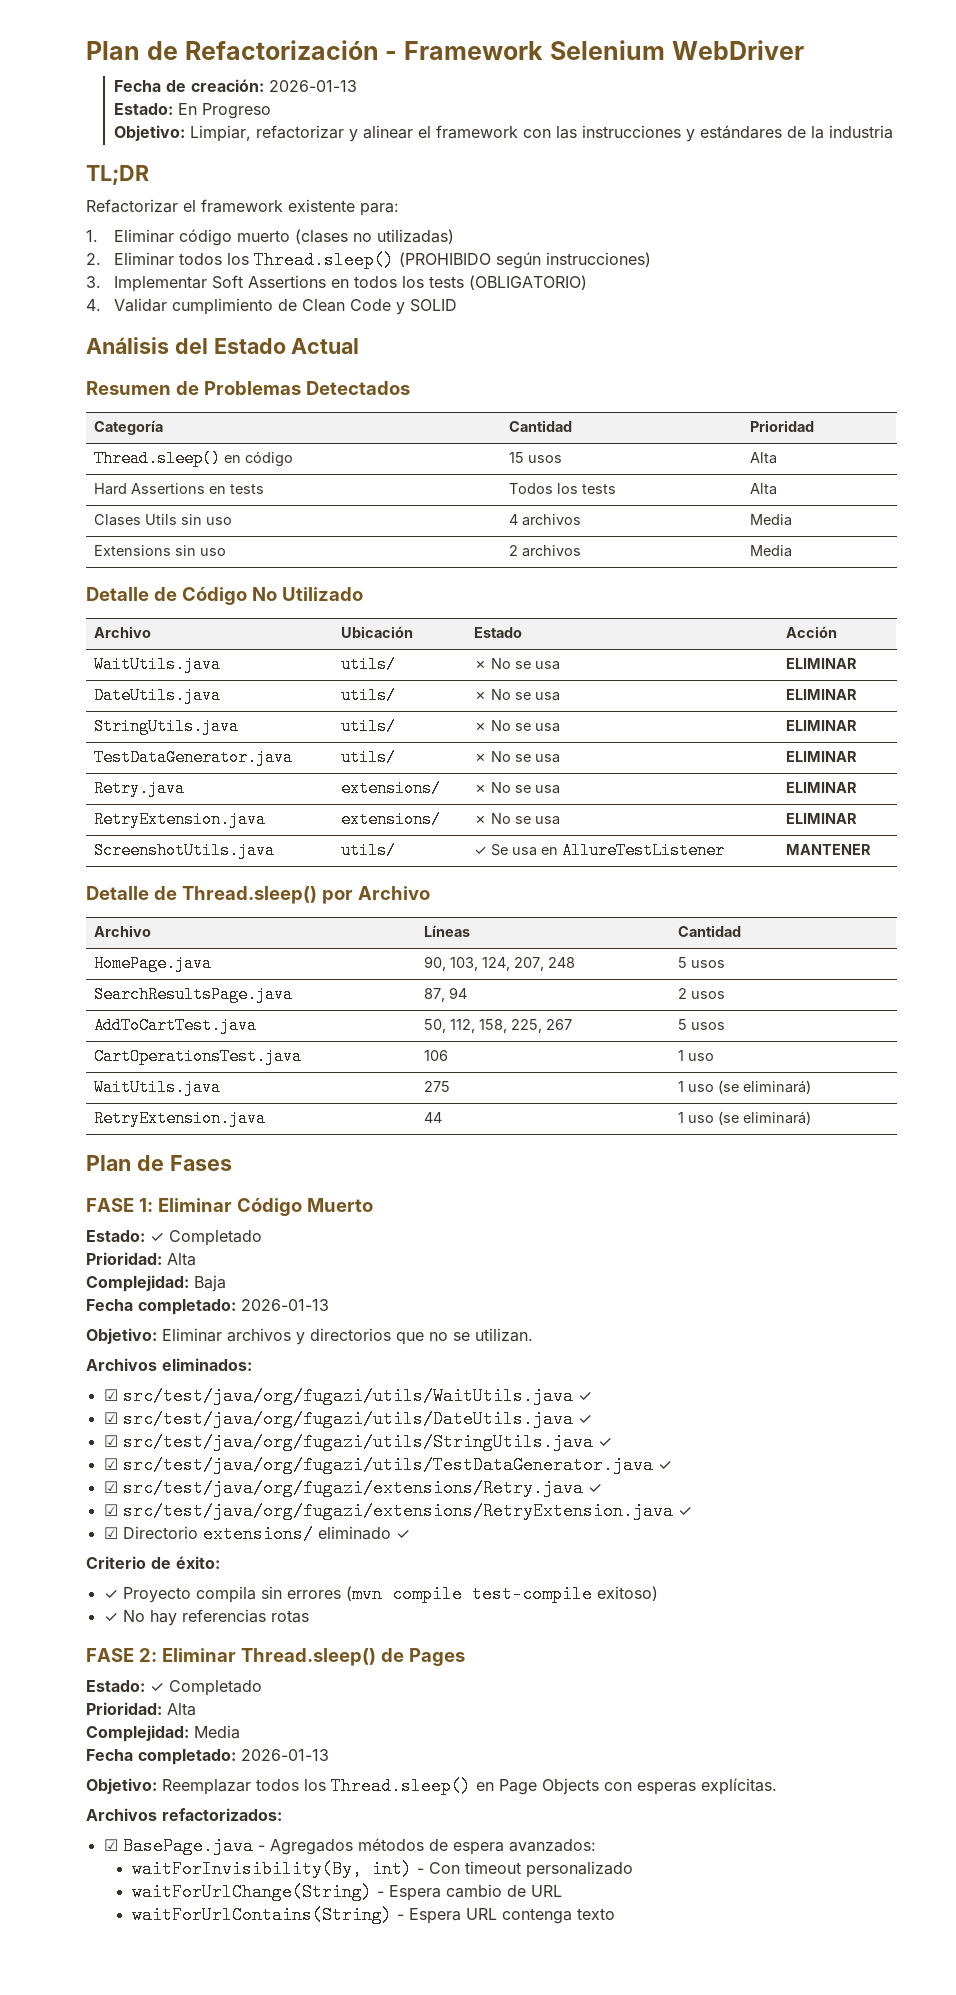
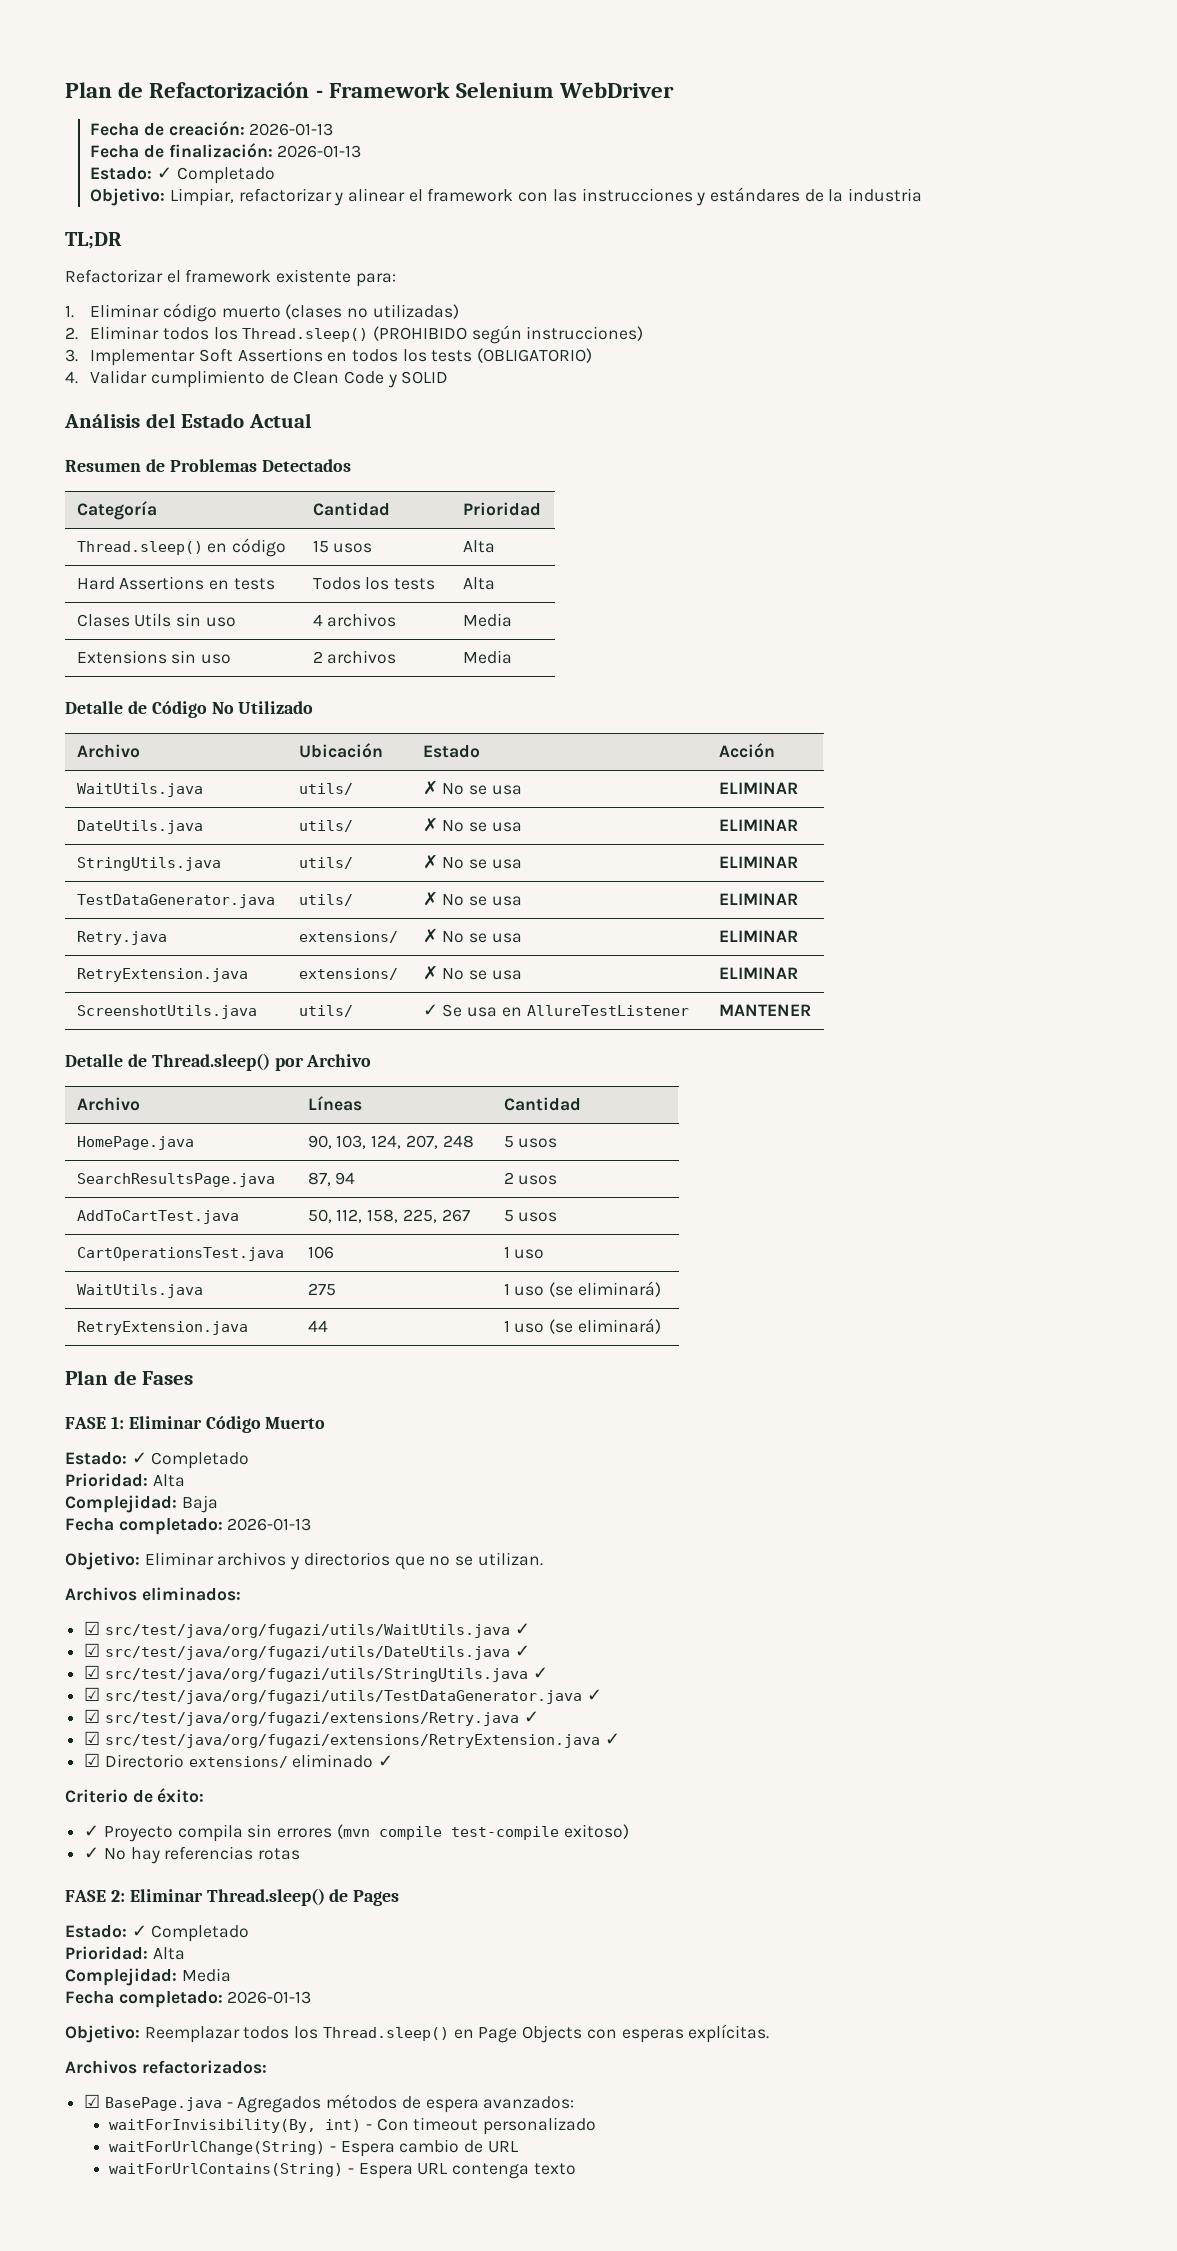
[114,103,272,119] // Estado: En Progreso -> [90,143,362,158] [90,167,275,184] // Fecha de finalización: 2026-01-13 // Estado: ✓ Completado

